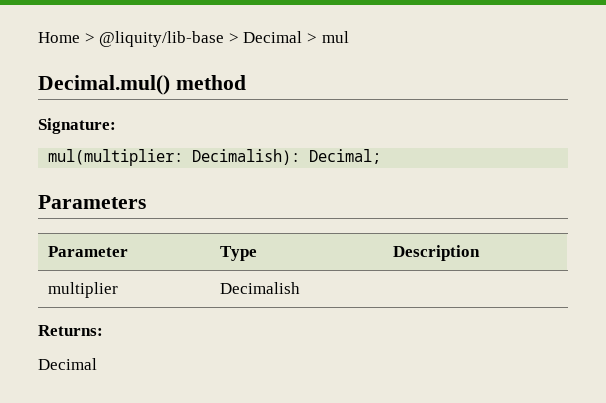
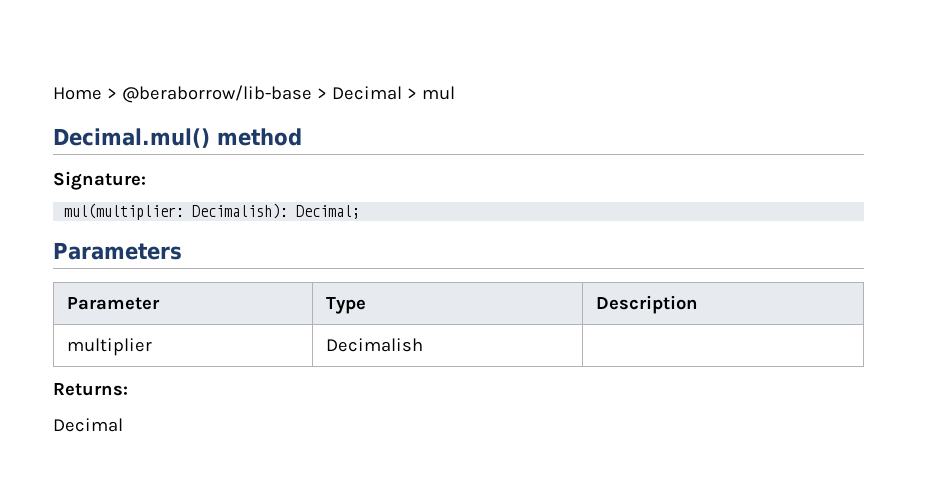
[99,31,225,47] @liquity/lib-base -> [121,85,312,103] @beraborrow/lib-base

